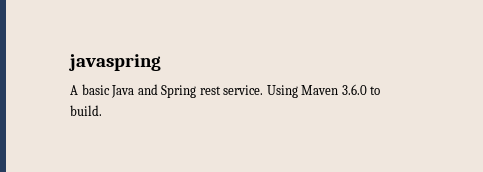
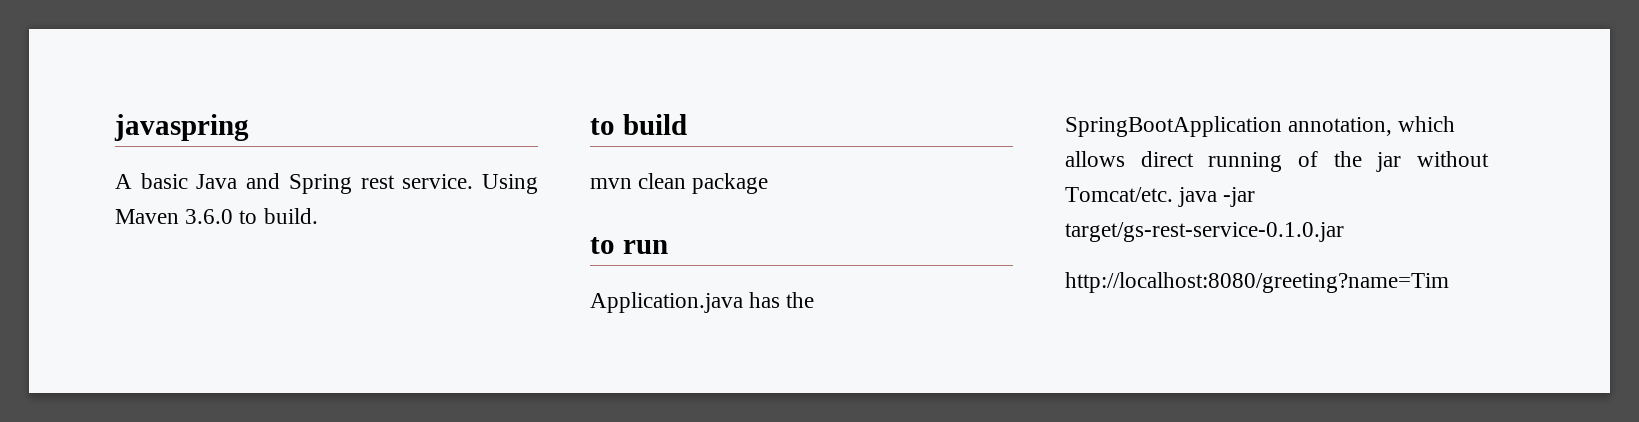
(102, 110) none -> [590,114,687,135] [590,173,769,194] [590,237,668,254] [590,292,815,313] [1065,116,1456,137] [1065,151,1489,172] [1065,187,1256,207] [1065,222,1344,242] [1065,272,1449,293] // to build // mvn clean package // to run // Application.java has the SpringBootApplication annotation, which allows direct running of the jar without Tomcat/etc. java -jar target/gs-rest-service-0.1.0.jar // http://localhost:8080/greeting?name=Tim

